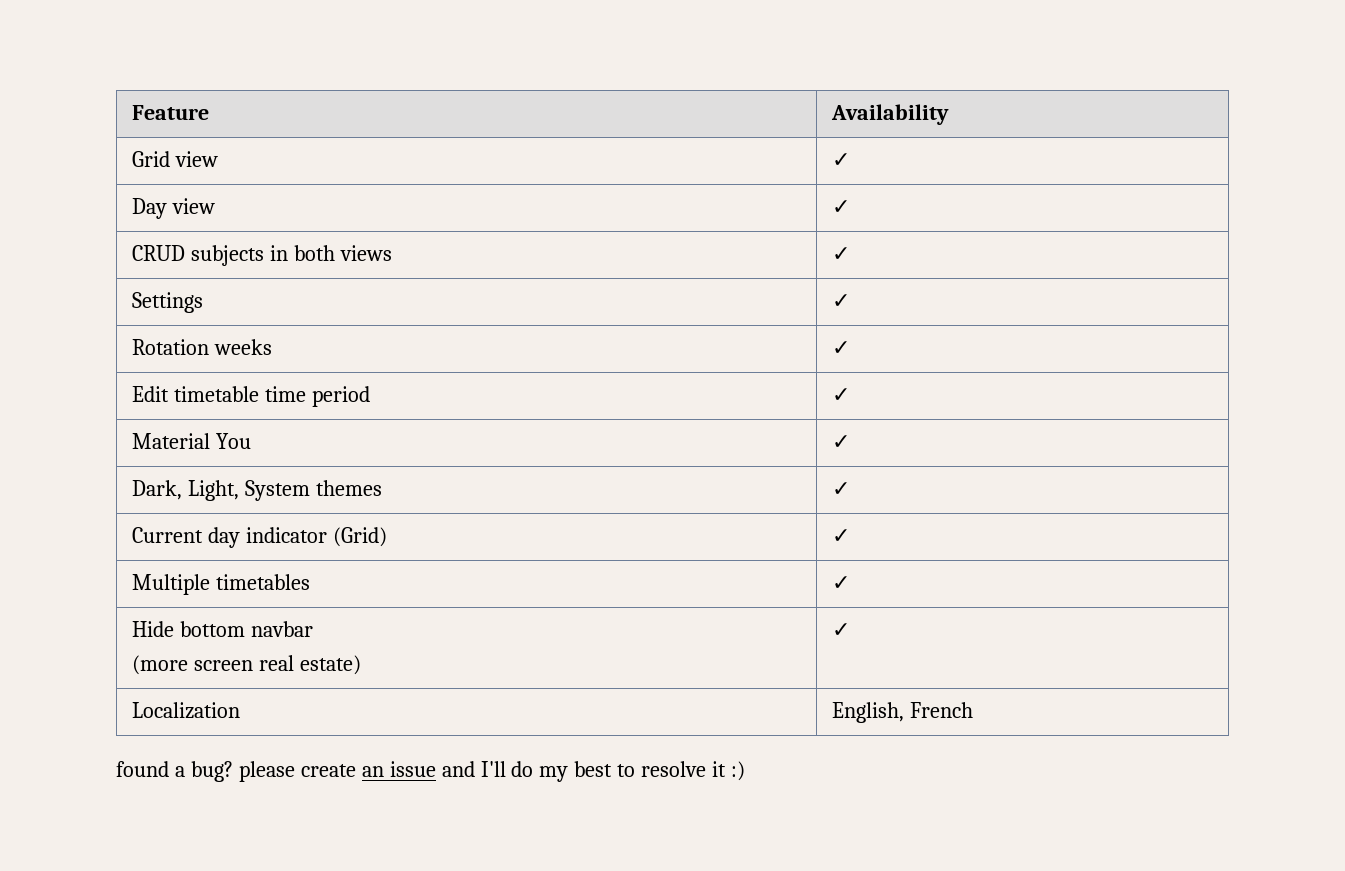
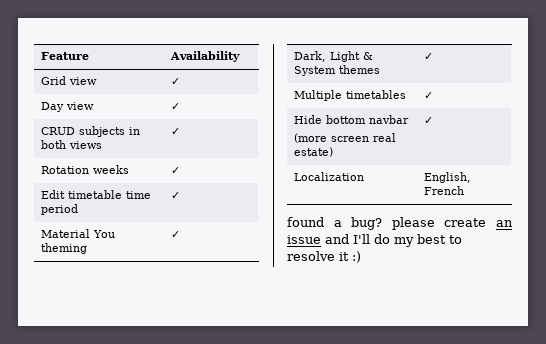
[132,292,204,313] [832,294,851,308] // Settings | ✓ -> (181, 131) none
(252, 441) none -> [41,243,88,254] theming
[188,480,240,501] Light, -> [330,51,374,62] Light &
[132,527,387,548] [832,529,851,543] // Current day indicator (Grid) | ✓ -> (434, 56) none

